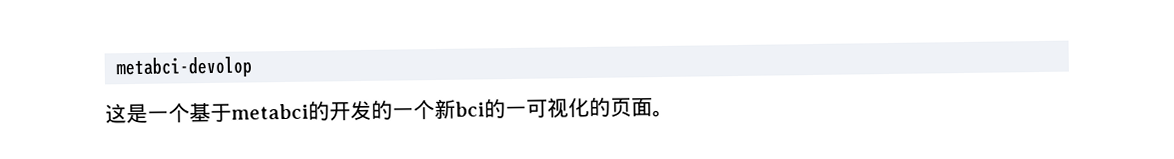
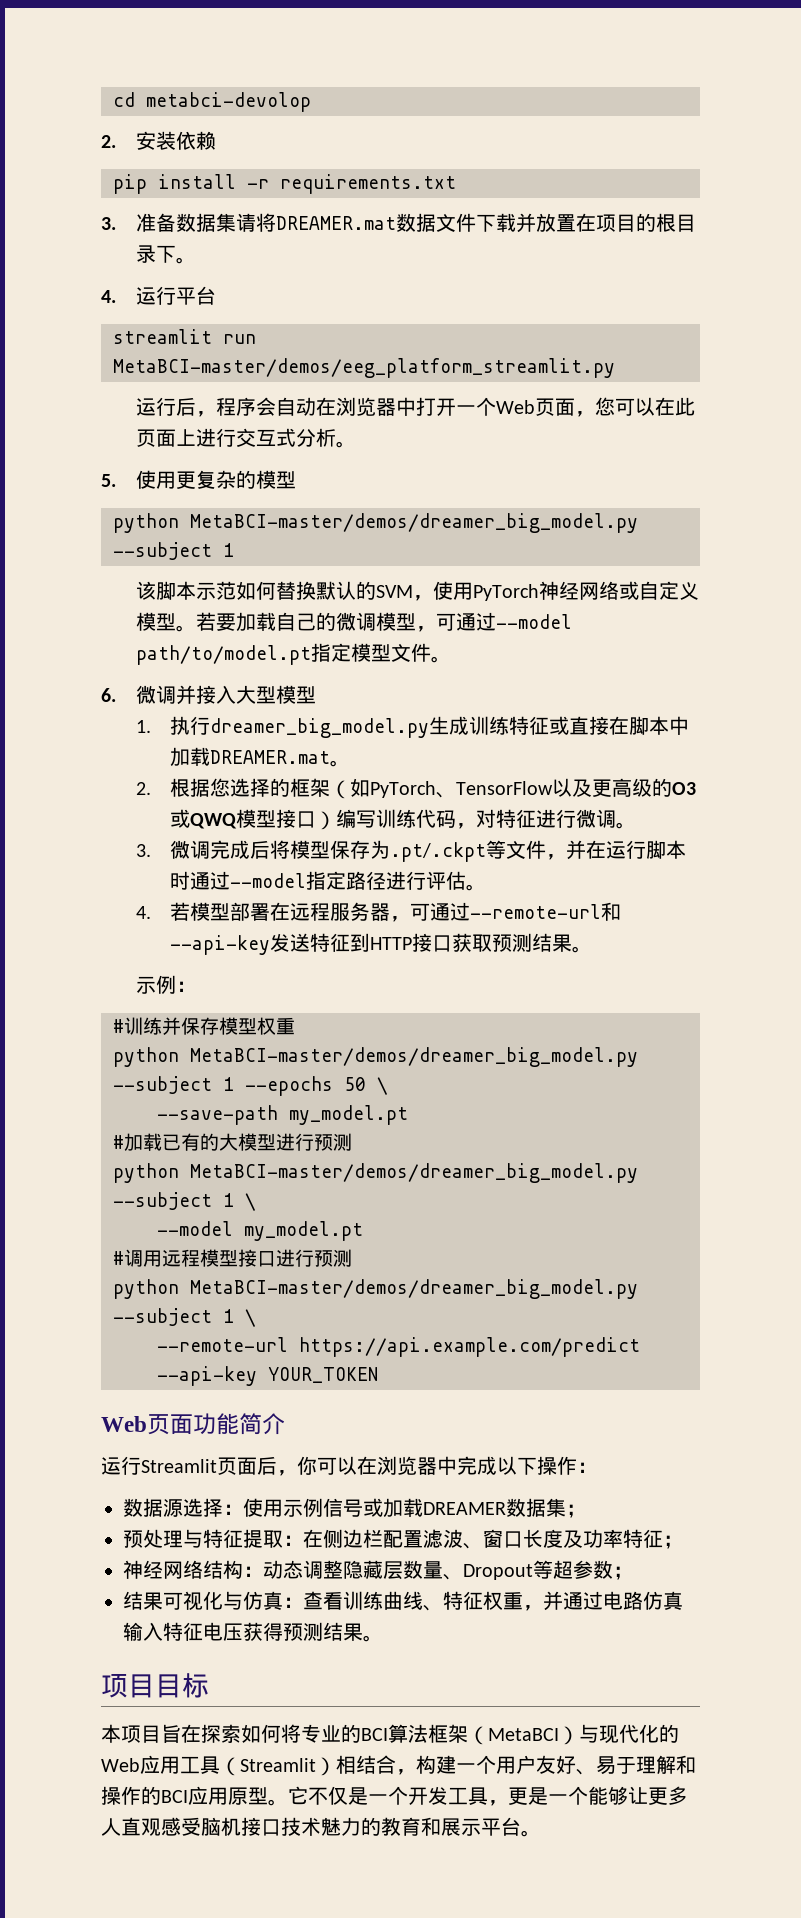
(116, 67) none -> [113,92,135,107] cd
[105,97,653,124] 这是一个基于metabci的开发的一个新bci的一可视化的页面 -> [101,131,216,150] [113,174,456,194] [101,213,696,233] [135,245,196,264] [101,286,216,305] [113,329,256,344] [113,358,615,378] [135,397,695,417] [135,428,356,448] [101,470,296,489] [113,513,638,533] [113,542,234,560] [135,581,699,601] [135,612,572,632] [135,643,451,665] [101,685,316,705] [135,716,690,738] [170,747,351,767] [135,778,697,799] [170,809,637,830] [135,840,687,862] [170,871,487,891] [135,902,622,922] [170,933,593,955] [135,975,196,994] [113,1017,295,1035] [113,1047,638,1067] [113,1076,388,1096] [157,1105,408,1125] [113,1133,352,1151] [113,1163,638,1183] [113,1192,256,1211] [157,1221,363,1241] [113,1249,352,1267] [113,1279,638,1299] [113,1308,256,1327] [157,1337,640,1357] [157,1366,378,1386] [101,1413,285,1435] [101,1456,597,1476] [123,1498,586,1518] [123,1529,683,1549] [123,1560,633,1580] [123,1591,683,1611] [123,1622,383,1642] [101,1673,209,1698] [101,1724,679,1745] [101,1755,696,1776] [101,1786,688,1806] [101,1817,521,1836] 2.安装依赖 // pip install -r requirements.txt // 3.准备数据集请将DREAMER.mat数据文件下载并放置在项目的根目录下。 // 4.运行平台 // streamlit run MetaBCI-master/demos/eeg_platform_streamlit.py // 运行后，程序会自动在浏览器中打开一个Web页面，您可以在此页面上进行交互式分析。 // 5.使用更复杂的模型 // python MetaBCI-master/demos/dreamer_big_model.py --subject 1 // 该脚本示范如何替换默认的SVM，使用PyTorch神经网络或自定义模型。若要加载自己的微调模型，可通过--model path/to/model.pt指定模型文件。 // 6.微调并接入大型模型 // 1.执行dreamer_big_model.py生成训练特征或直接在脚本中加载DREAMER.mat。 // 2.根据您选择的框架（如PyTorch、TensorFlow以及更高级的O3或QWQ模型接口）编写训练代码，对特征进行微调。 // 3.微调完成后将模型保存为.pt/.ckpt等文件，并在运行脚本时通过--model指定路径进行评估。 // 4.若模型部署在远程服务器，可通过--remote-url和--api-key发送特征到HTTP接口获取预测结果。 // 示例： // #训练并保存模型权重 // python MetaBCI-master/demos/dreamer_big_model.py --subject 1 --epochs 50 \ // --save-path my_model.pt // #加载已有的大模型进行预测 // python MetaBCI-master/demos/dreamer_big_model.py --subject 1 \ // --model my_model.pt // #调用远程模型接口进行预测 // python MetaBCI-master/demos/dreamer_big_model.py --subject 1 \ // --remote-url https://api.example.com/predict --api-key YOUR_TOKEN // Web页面功能简介 // 运行Streamlit页面后，你可以在浏览器中完成以下操作： // 数据源选择：使用示例信号或加载DREAMER数据集； // 预处理与特征提取：在侧边栏配置滤波、窗口长度及功率特征； // 神经网络结构：动态调整隐藏层数量、Dropout等超参数； // 结果可视化与仿真：查看训练曲线、特征权重，并通过电路仿真输入特征电压获得预测结果。 // 项目目标 // 本项目旨在探索如何将专业的BCI算法框架（MetaBCI）与现代化的Web应用工具（Streamlit）相结合，构建一个用户友好、易于理解和操作的BCI应用原型。它不仅是一个开发工具，更是一个能够让更多人直观感受脑机接口技术魅力的教育和展示平台

